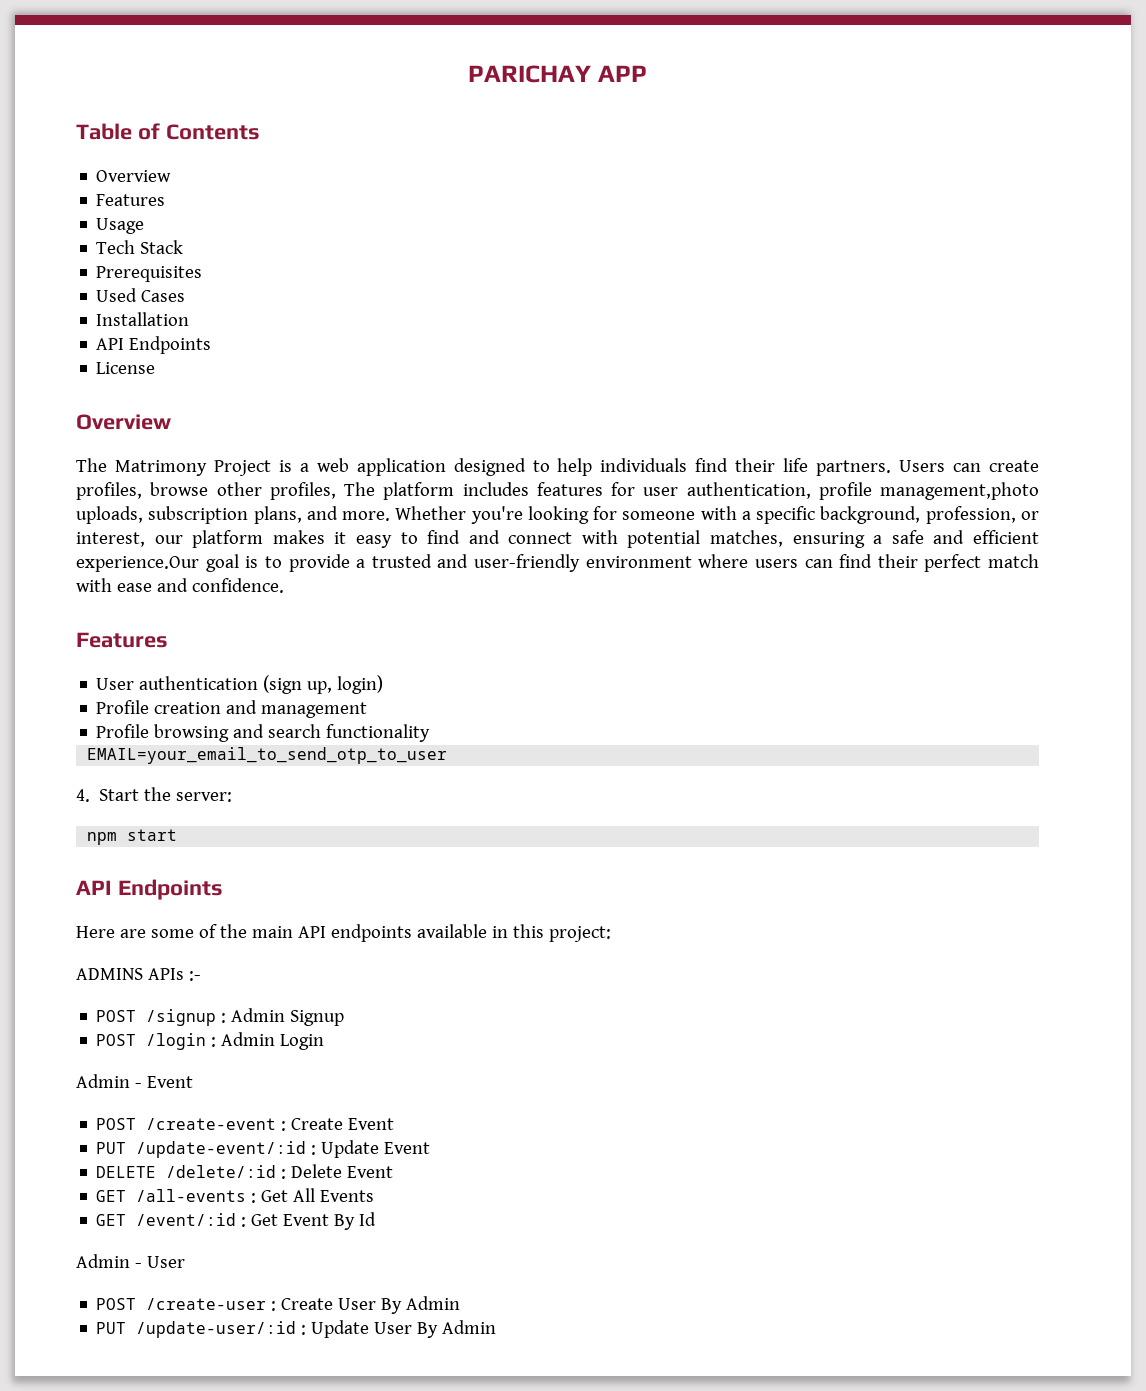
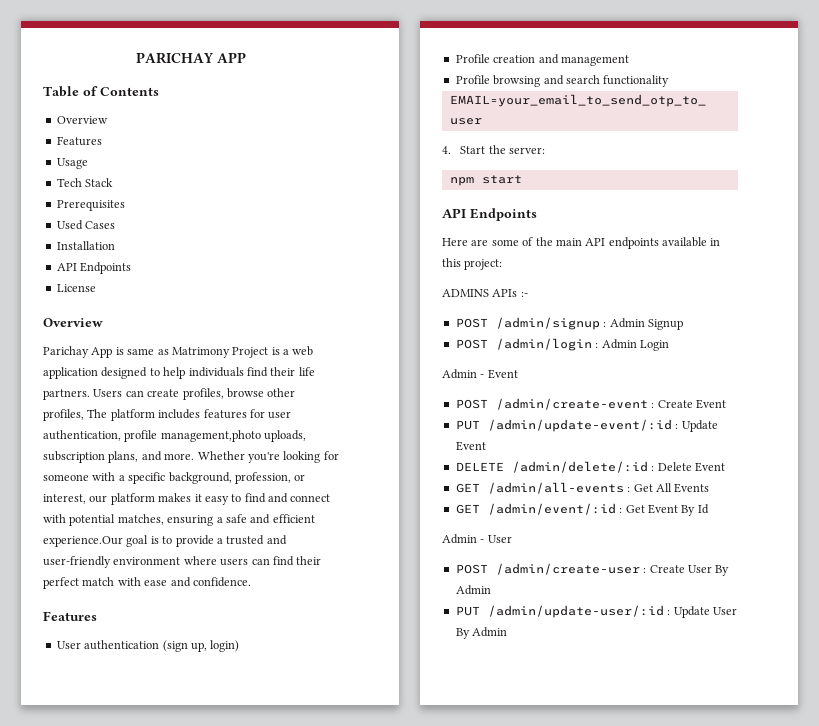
[76,458,107,472] The -> [43,346,169,358] Parichay App is same as
[146,1009,217,1026] /signup -> [495,317,600,330] /admin/signup
[146,1033,207,1050] /login -> [495,338,592,351] /admin/login
[146,1118,277,1130] /create-event -> [495,398,648,410] /admin/create-event
[136,1141,307,1158] /update-event/:id -> [487,419,672,432] /admin/update-event/:id
[166,1165,277,1178] /delete/:id -> [511,461,648,473] /admin/delete/:id
[136,1189,247,1202] /all-events -> [487,482,624,494] /admin/all-events
[136,1213,237,1226] /event/:id -> [487,503,616,515] /admin/event/:id
[146,1298,267,1310] /create-user -> [495,563,640,575] /admin/create-user
[136,1321,297,1338] /update-user/:id -> [487,605,664,618] /admin/update-user/:id

